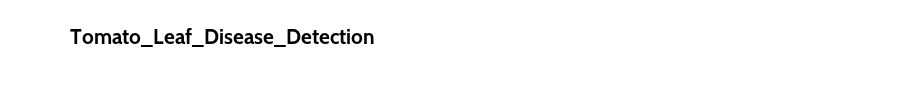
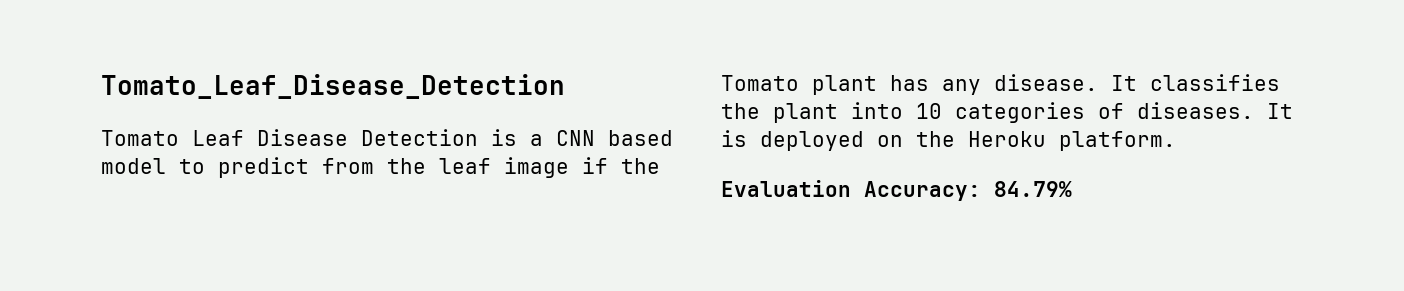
(375, 37) none -> [101,129,673,146] [101,157,660,178] [721,74,1280,95] [721,102,1293,123] [721,130,1176,151] [721,180,1072,201] // Tomato Leaf Disease Detection is a CNN based model to predict from the leaf image if the Tomato plant has any disease. It classifies the plant into 10 categories of diseases. It is deployed on the Heroku platform. // Evaluation Accuracy: 84.79%

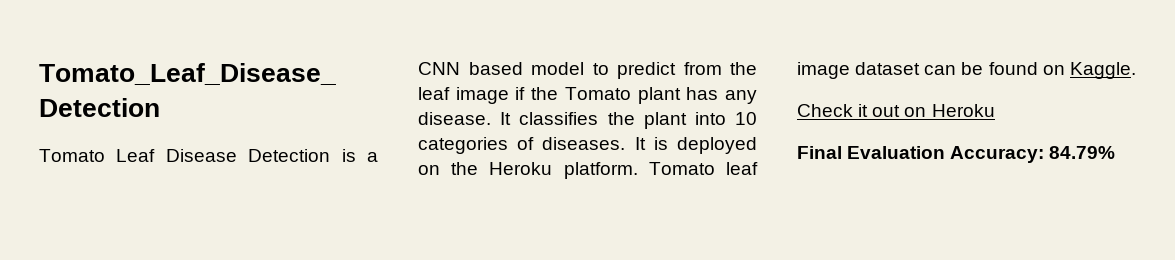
(1176, 141) // -> [648,162,758,175] [797,62,1136,79] [797,104,995,117] [797,146,842,159] Tomato leaf image dataset can be found on Kaggle. // Check it out on Heroku // Final

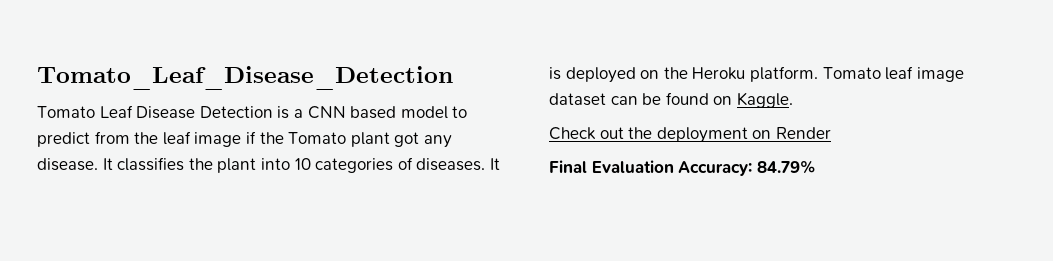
[686,87,719,100] has -> [394,132,420,147] got
[858,104,995,117] it out on Heroku -> [599,127,831,143] out the deployment on Render

